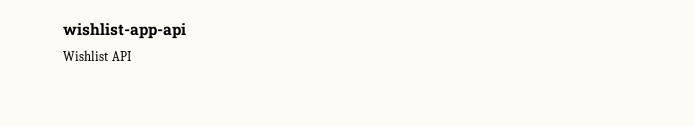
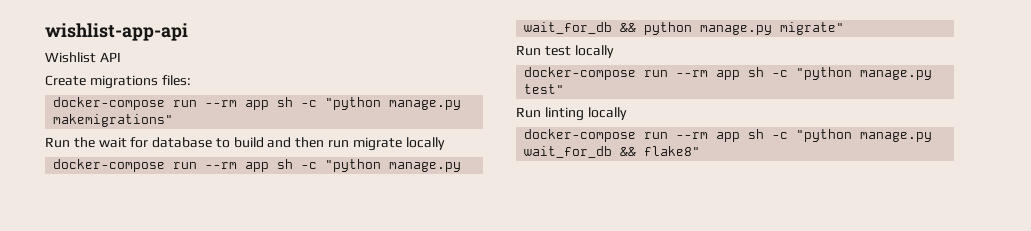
(132, 56) none -> [45,75,191,89] [53,97,462,110] [53,114,174,127] [45,137,445,151] [53,159,462,172] [524,22,845,35] [516,45,614,58] [524,67,933,80] [524,84,565,94] [516,107,627,121] [524,129,933,142] [524,146,701,158] // Create migrations files: // docker-compose run --rm app sh -c "python manage.py makemigrations" // Run the wait for database to build and then run migrate locally // docker-compose run --rm app sh -c "python manage.py wait_for_db && python manage.py migrate" // Run test locally // docker-compose run --rm app sh -c "python manage.py test" // Run linting locally // docker-compose run --rm app sh -c "python manage.py wait_for_db && flake8"

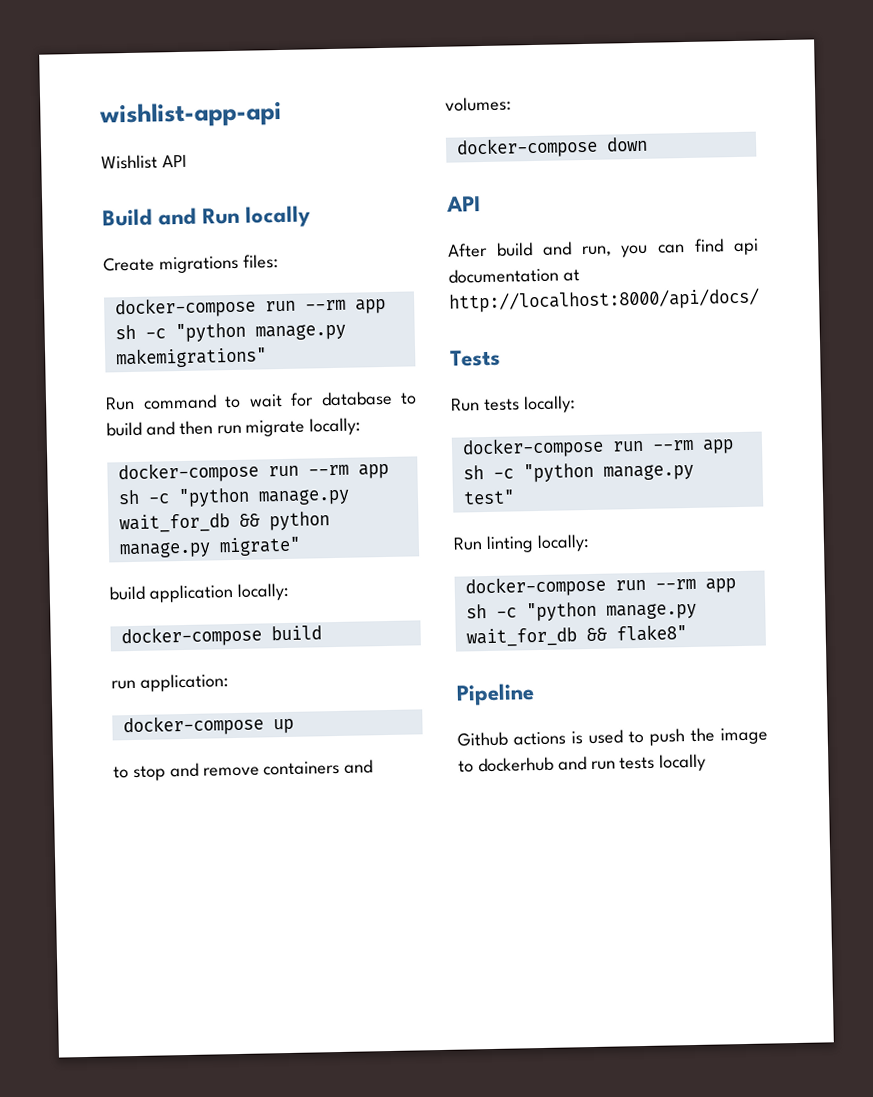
(121, 57) none -> [102,205,312,228] // Build and Run locally
[73,137,95,148] the -> [142,394,241,410] command to
[405,137,445,150] locally -> [309,417,362,436] locally:
[516,45,614,58] // Run test locally -> [109,582,289,603] [120,625,322,648] [111,673,229,692] [122,714,294,737] [113,759,374,782] [445,96,512,112] [455,136,648,159] [446,196,481,212] [447,238,759,258] [448,267,580,284] [448,287,760,313] [450,349,501,367] [451,395,576,414] // build application locally: // docker-compose build // run application: // docker-compose up // to stop and remove containers and volumes: // docker-compose down // API // After build and run, you can find api documentation at http://localhost:8000/api/docs/ // Tests // Run tests locally:
[587,107,627,120] locally -> [536,533,590,553] locally:
(701, 151) none -> [456,683,535,706] [457,727,768,747] [458,753,707,773] // Pipeline // Github actions is used to push the image to dockerhub and run tests locally

